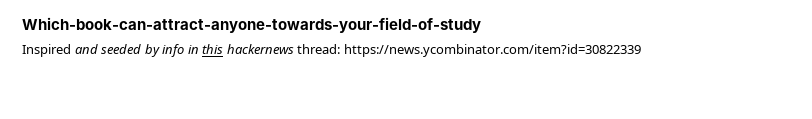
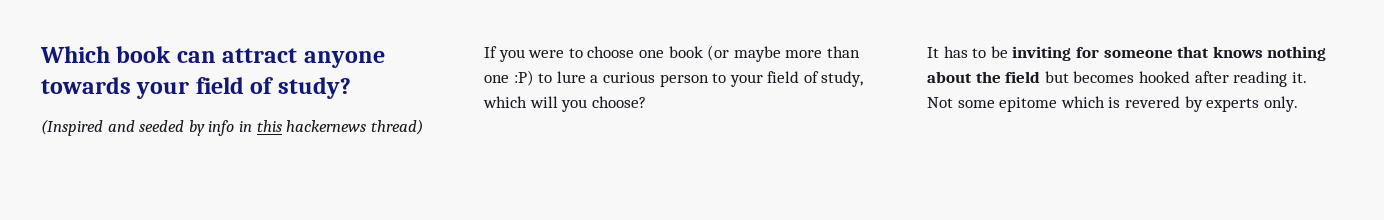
[22,17,481,33] [22,44,71,57] Which-book-can-attract-anyone-towards-your-field-of-study // Inspired -> [40,46,385,68] [41,77,351,99] [41,119,103,136] Which book can attract anyone towards your field of study? // (Inspired
[297,44,641,57] thread: https://news.ycombinator.com/item?id=30822339 -> [370,119,423,135] [484,45,860,62] [484,70,864,87] [483,96,646,112] [927,46,1327,61] [927,71,1307,87] [927,96,1298,112] thread) // If you were to choose one book (or maybe more than one :P) to lure a curious person to your field of study, which will you choose? // It has to be inviting for someone that knows nothing about the field but becomes hooked after reading it. Not some epitome which is revered by experts only.

